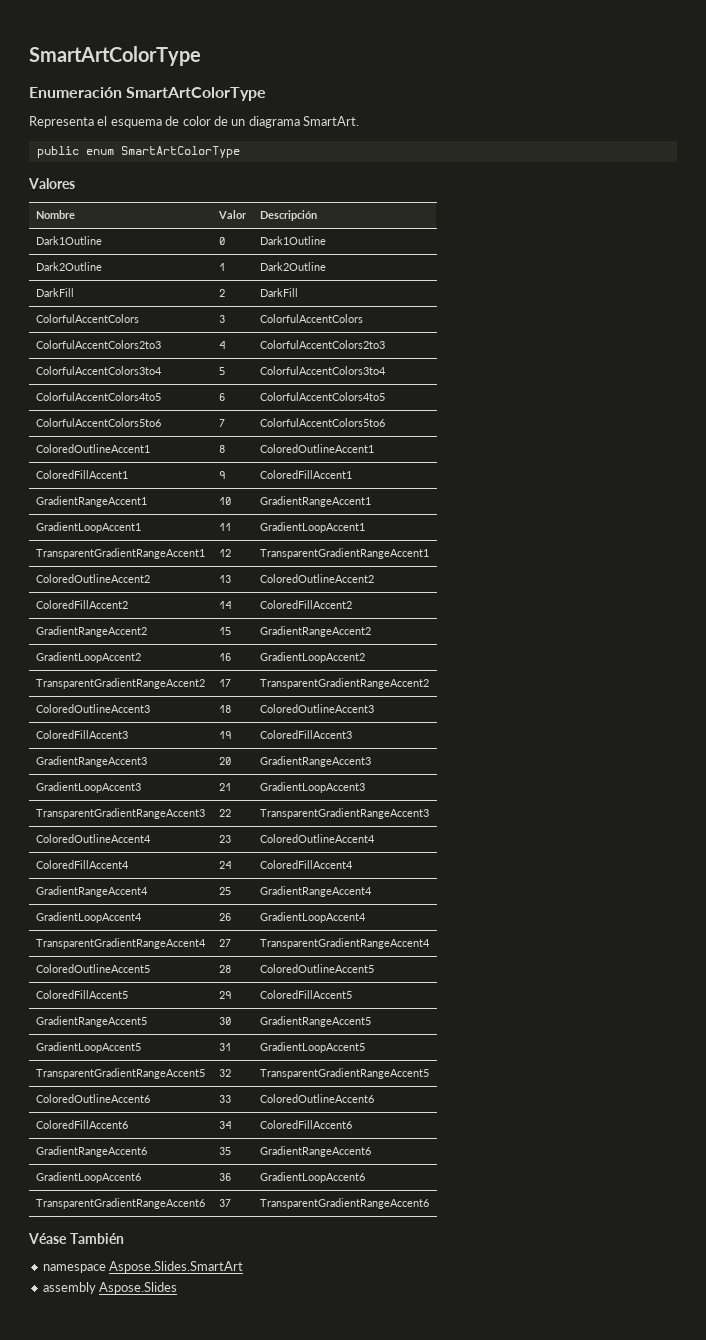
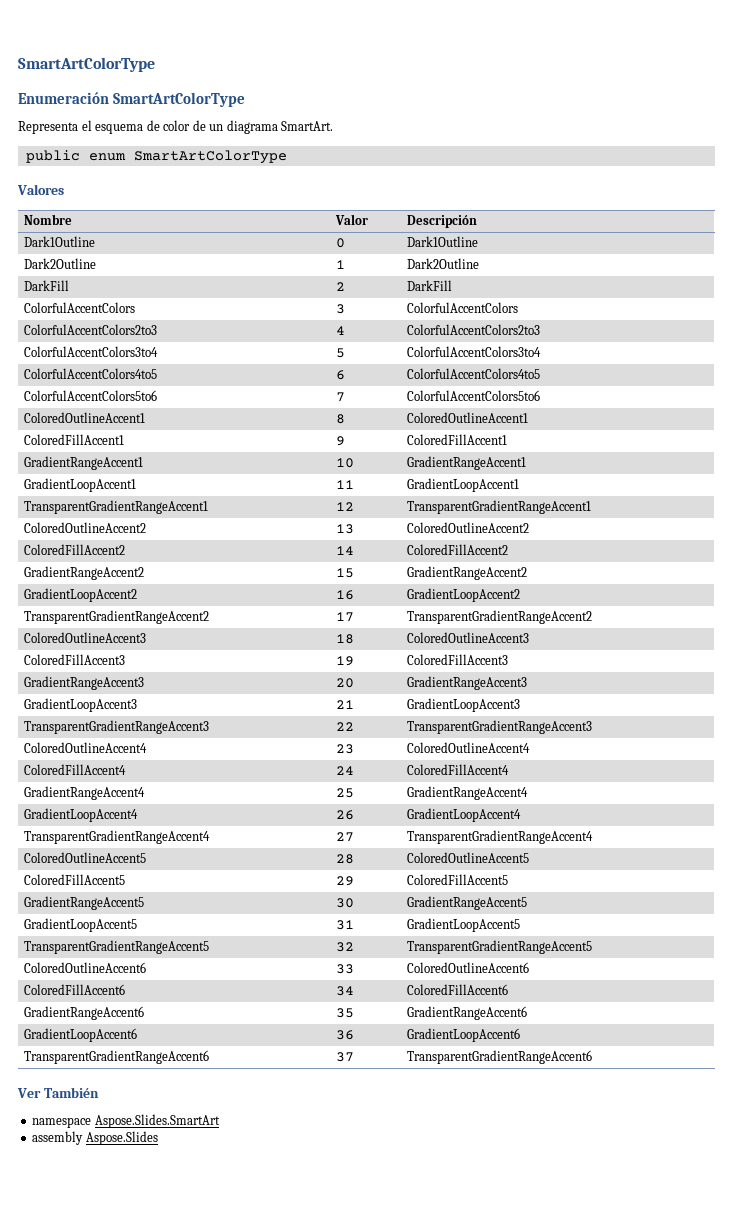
[28,1233,67,1244] Véase -> [17,1088,41,1098] Ver

